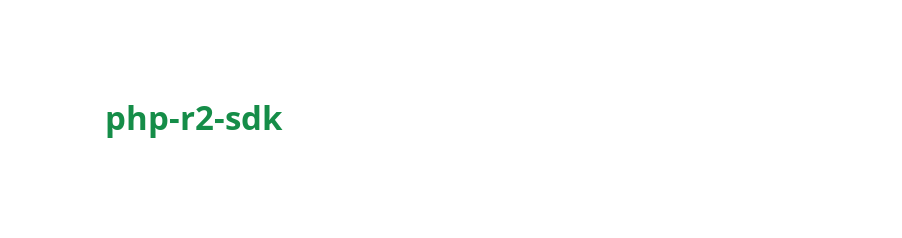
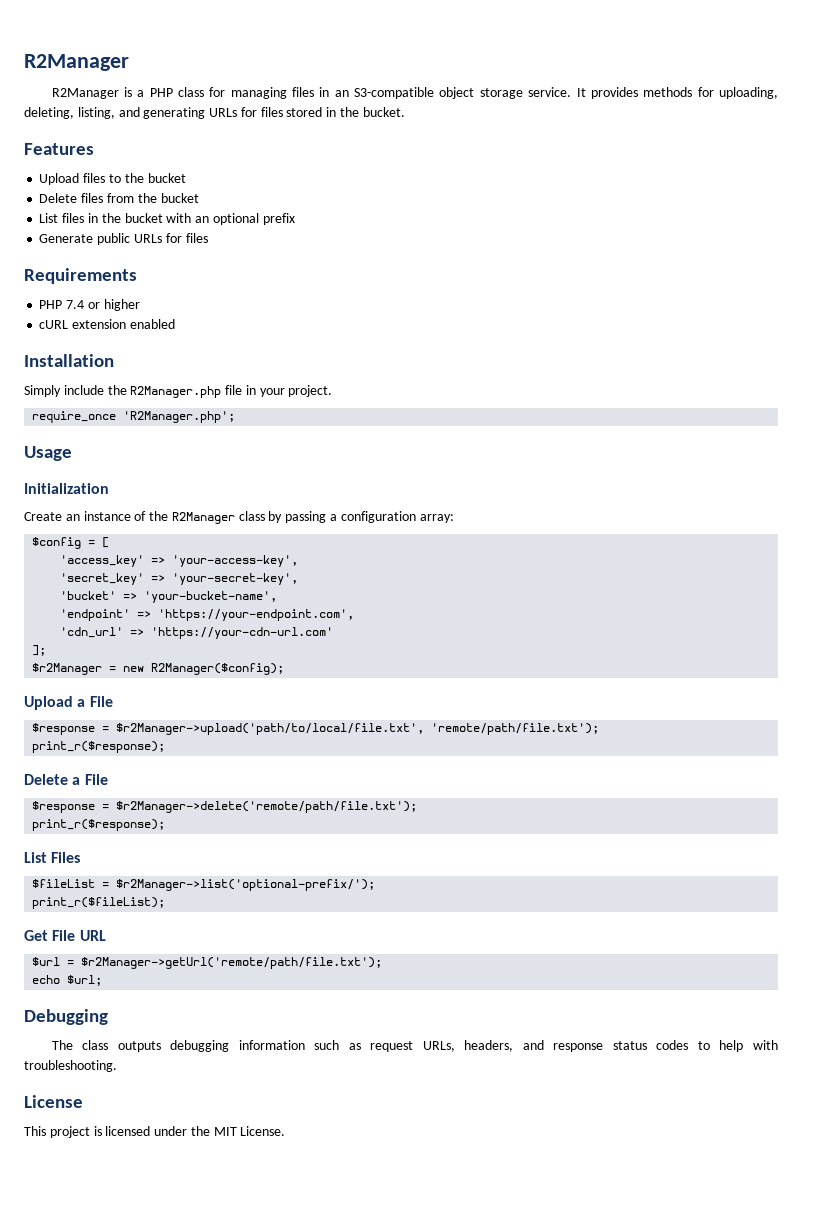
[105,105,283,138] php-r2-sdk -> [24,54,129,71] [51,87,778,99] [24,107,405,119] [24,143,94,155] [39,173,186,185] [39,193,199,203] [39,213,295,225] [39,233,208,245] [24,268,137,284] [39,299,140,311] [39,319,175,329] [24,354,114,367] [24,385,333,398] [32,411,236,423] [24,446,72,461] [24,483,109,494] [24,511,454,524] [32,537,110,549] [60,555,299,567] [60,573,299,585] [60,591,278,603] [60,609,355,621] [60,627,334,639] [32,645,47,656] [32,663,285,675] [24,696,113,710] [32,723,600,735] [32,741,166,753] [24,774,108,785] [32,801,418,813] [32,819,166,831] [24,852,81,863] [32,879,376,891] [32,897,166,909] [24,930,106,941] [32,957,383,969] [32,975,103,986] [24,1009,108,1025] [51,1040,779,1052] [24,1060,117,1072] [24,1095,83,1108] [24,1126,286,1138] R2Manager // R2Manager is a PHP class for managing files in an S3-compatible object storage service. It provides methods for uploading, deleting, listing, and generating URLs for files stored in the bucket. // Features // Upload files to the bucket // Delete files from the bucket // List files in the bucket with an optional prefix // Generate public URLs for files // Requirements // PHP 7.4 or higher // cURL extension enabled // Installation // Simply include the R2Manager.php file in your project. // require_once 'R2Manager.php'; // Usage // Initialization // Create an instance of the R2Manager class by passing a configuration array: // $config = [ // 'access_key' => 'your-access-key', // 'secret_key' => 'your-secret-key', // 'bucket' => 'your-bucket-name', // 'endpoint' => 'https://your-endpoint.com', // 'cdn_url' => 'https://your-cdn-url.com' // ]; // $r2Manager = new R2Manager($config); // Upload a File // $response = $r2Manager->upload('path/to/local/file.txt', 'remote/path/file.txt'); // print_r($response); // Delete a File // $response = $r2Manager->delete('remote/path/file.txt'); // print_r($response); // List Files // $fileList = $r2Manager->list('optional-prefix/'); // print_r($fileList); // Get File URL // $url = $r2Manager->getUrl('remote/path/file.txt'); // echo $url; // Debugging // The class outputs debugging information such as request URLs, headers, and response status codes to help with troubleshooting. // License // This project is licensed under the MIT License.

